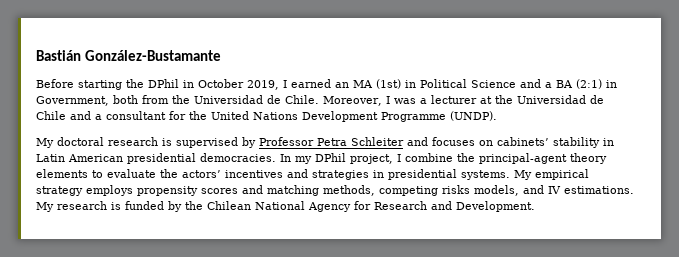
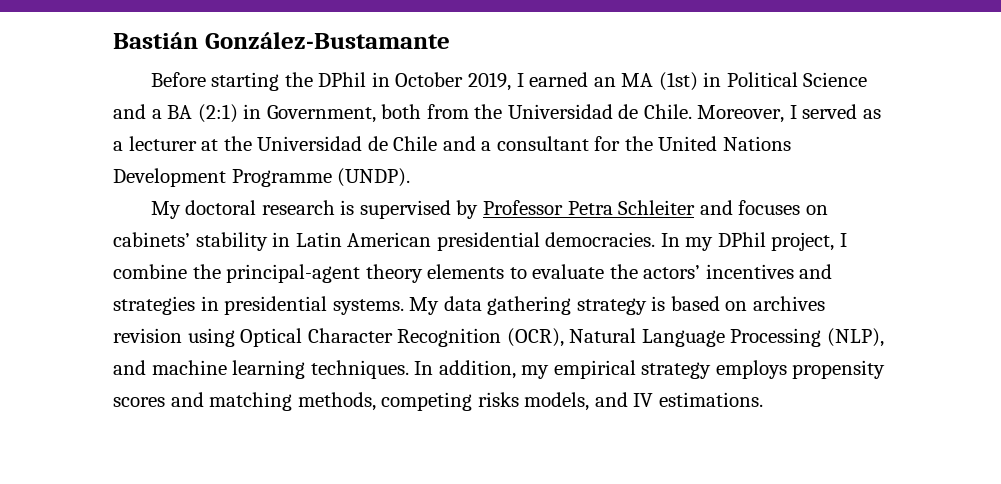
[393,98,416,104] was -> [802,104,882,119] served as
(532, 175) none -> [443,296,825,315] [113,328,884,347] [113,360,550,379] data gathering strategy is based on archives revision using Optical Character Recognition (OCR), Natural Language Processing (NLP), and machine learning techniques. In addition, my
[36,201,535,212] My research is funded by the Chilean National Agency for Research and Development. -> (763, 399) none

